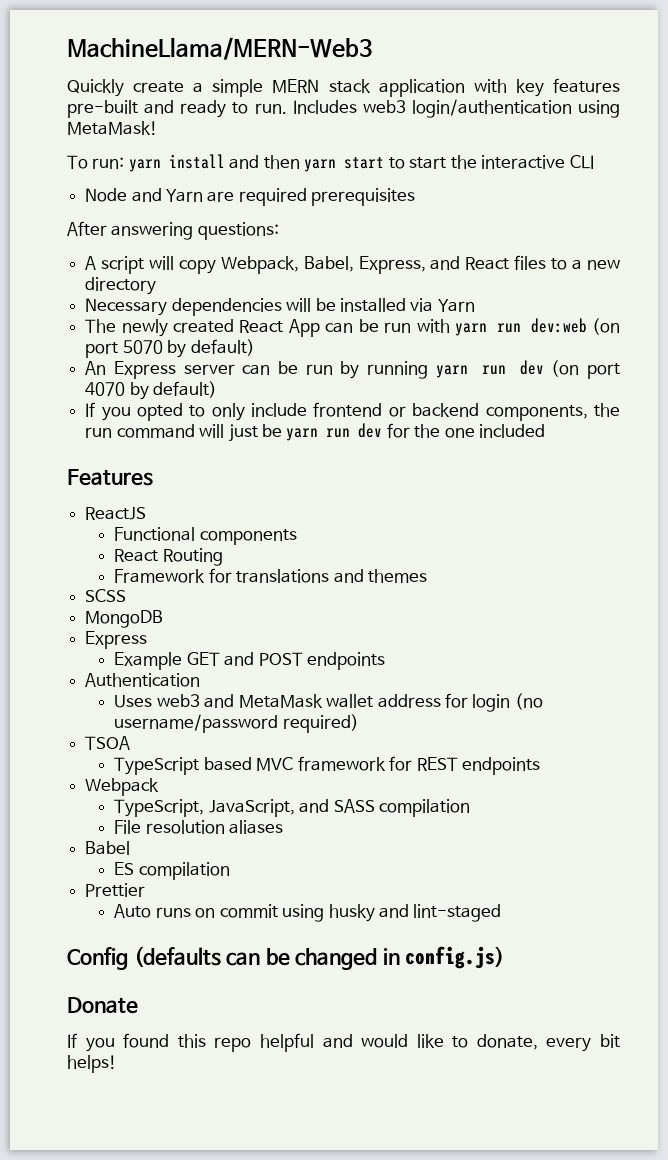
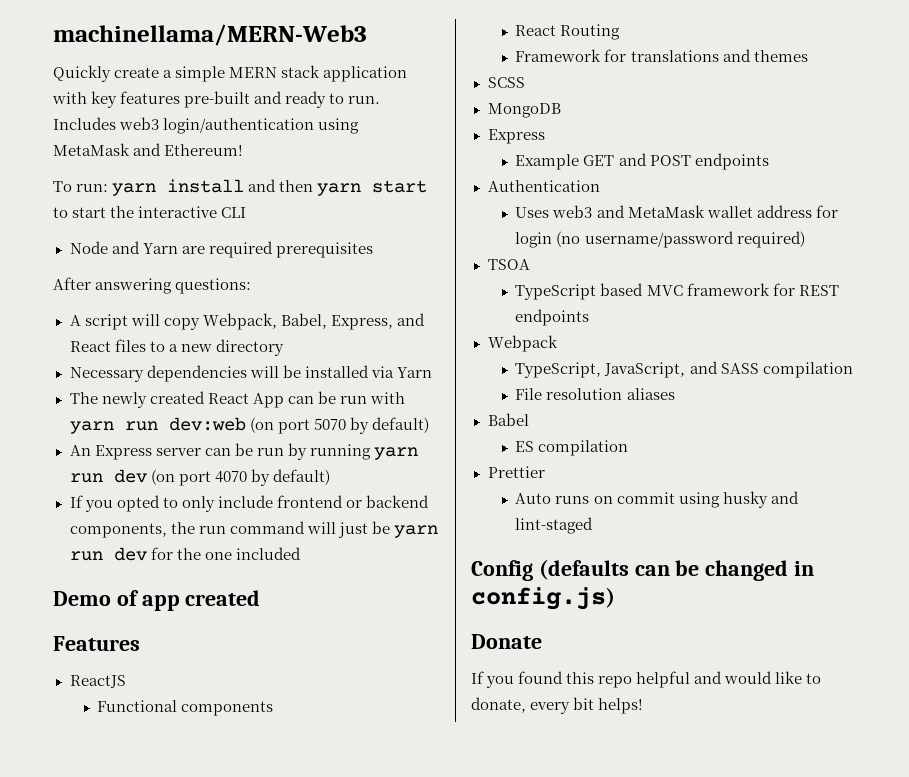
[67,37,372,60] MachineLlama/MERN-Web3 -> [53,24,367,46] machinellama/MERN-Web3
[67,121,158,135] MetaMask! -> [53,143,244,156] MetaMask and Ethereum!
(546, 431) none -> [53,590,261,611] // Demo of app created

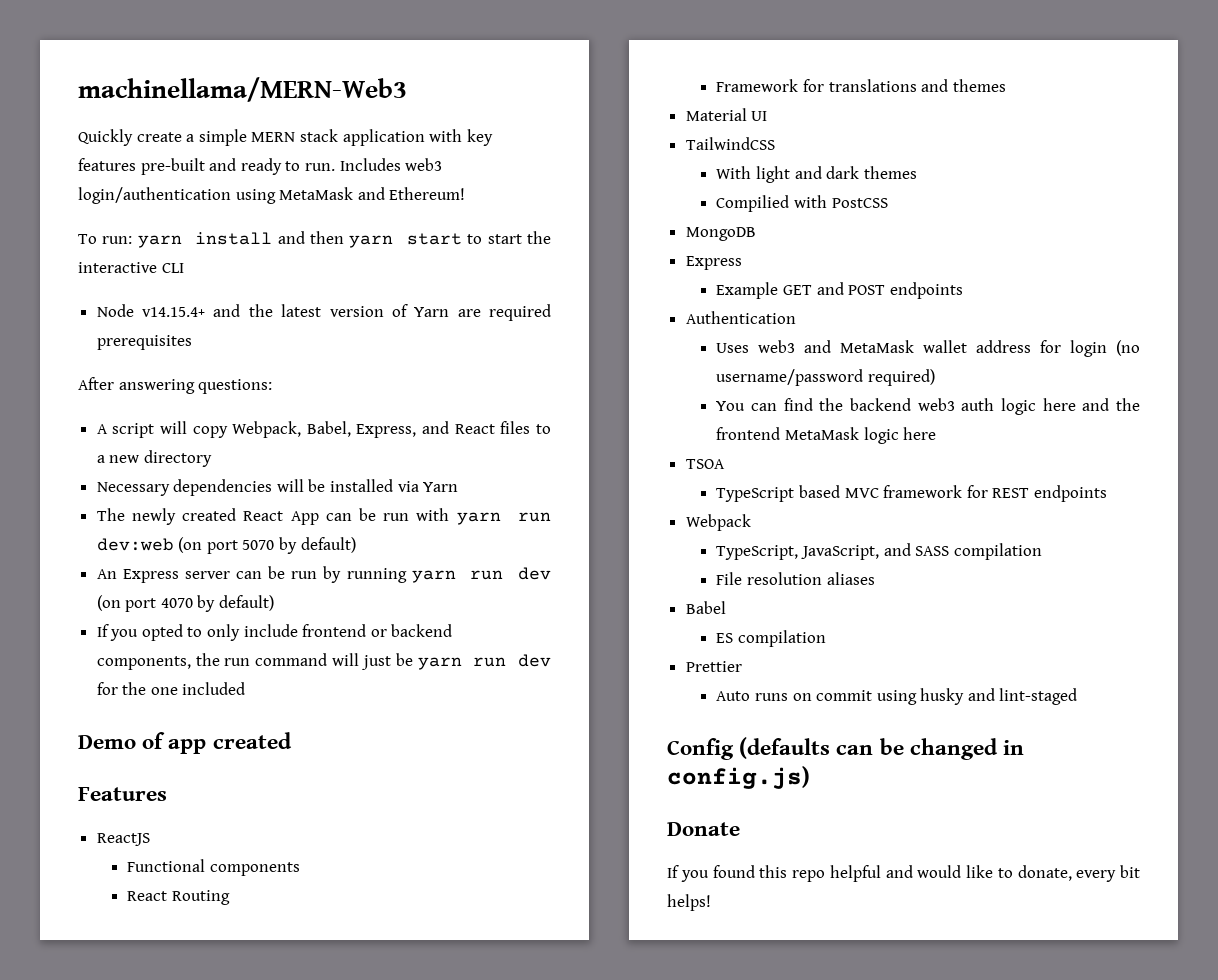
[111,241,140,254] and -> [142,304,408,317] v14.15.4+ and the latest version of
[487,77,525,88] SCSS -> [685,108,768,121] [685,137,775,150] [716,166,917,183] [716,195,888,212] Material UI // TailwindCSS // With light and dark themes // Compilied with PostCSS
(805, 239) none -> [716,398,1140,415] [716,427,937,444] // You can find the backend web3 auth logic here and the frontend MetaMask logic here

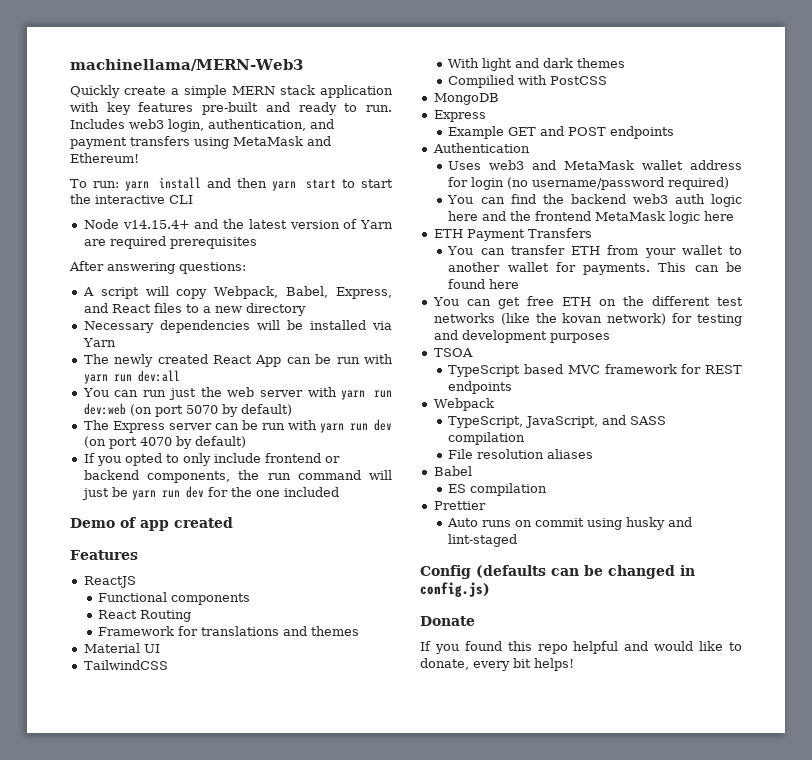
[78,187,231,204] login/authentication -> [168,119,334,132] [70,136,190,149] login, authentication, and payment transfers
(551, 517) none -> [137,370,180,382] [82,387,392,400] dev:all // You can run just the web server with yarn run
[96,569,117,579] An -> [83,420,109,430] The
[323,566,407,583] by running -> [287,420,317,430] with
(937, 433) none -> [433,228,592,241] [447,245,742,258] [448,262,742,275] [448,279,520,289] [432,296,743,309] [433,313,742,326] [433,330,610,343] // ETH Payment Transfers // You can transfer ETH from your wallet to another wallet for payments. This can be found here // You can get free ETH on the different test networks (like the kovan network) for testing and development purposes

